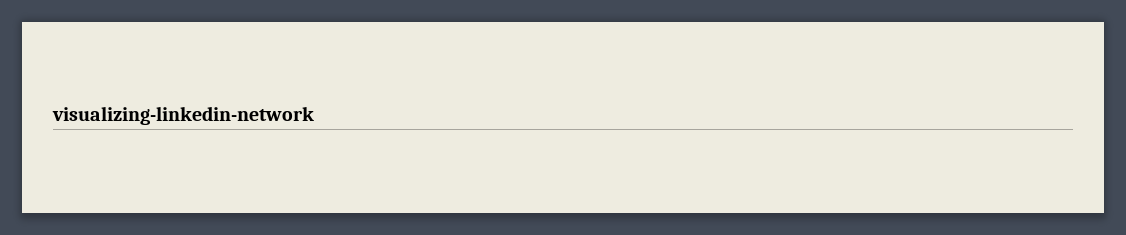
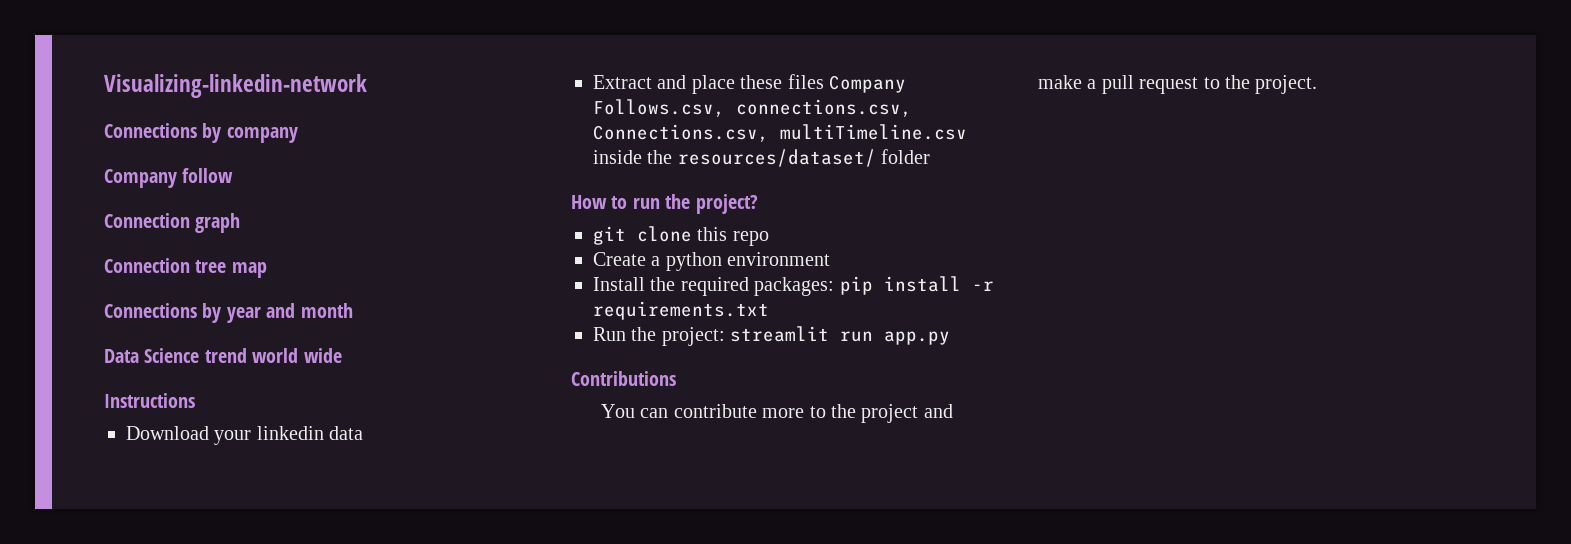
[52,106,314,125] visualizing-linkedin-network -> [104,74,367,98] [104,123,298,143] [104,168,234,188] [104,213,241,233] [104,258,267,278] [104,303,353,323] [104,348,342,363] [104,393,195,408] [126,426,364,445] [593,74,906,94] [593,99,912,117] [593,124,967,142] [593,149,931,167] [571,194,758,214] [593,226,769,246] [593,252,831,271] [593,276,994,296] [593,301,769,320] [593,326,951,346] [571,371,676,386] [601,404,953,423] [1038,75,1318,94] Visualizing-linkedin-network // Connections by company // Company follow // Connection graph // Connection tree map // Connections by year and month // Data Science trend world wide // Instructions // Download your linkedin data // Extract and place these files Company Follows.csv, connections.csv, Connections.csv, multiTimeline.csv inside the resources/dataset/ folder // How to run the project? // git clone this repo // Create a python environment // Install the required packages: pip install -r requirements.txt // Run the project: streamlit run app.py // Contributions // You can contribute more to the project and make a pull request to the project.

